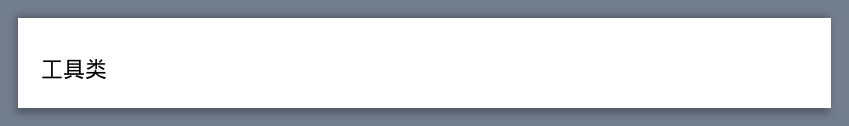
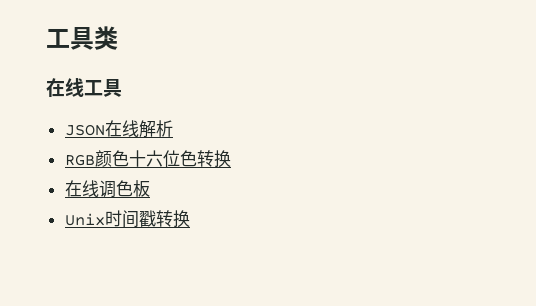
(107, 69) none -> [46,78,122,97] [64,120,173,138] [64,150,231,168] [64,180,150,198] [64,210,190,228] // 在线工具 // JSON在线解析 // RGB颜色十六位色转换 // 在线调色板 // Unix时间戳转换

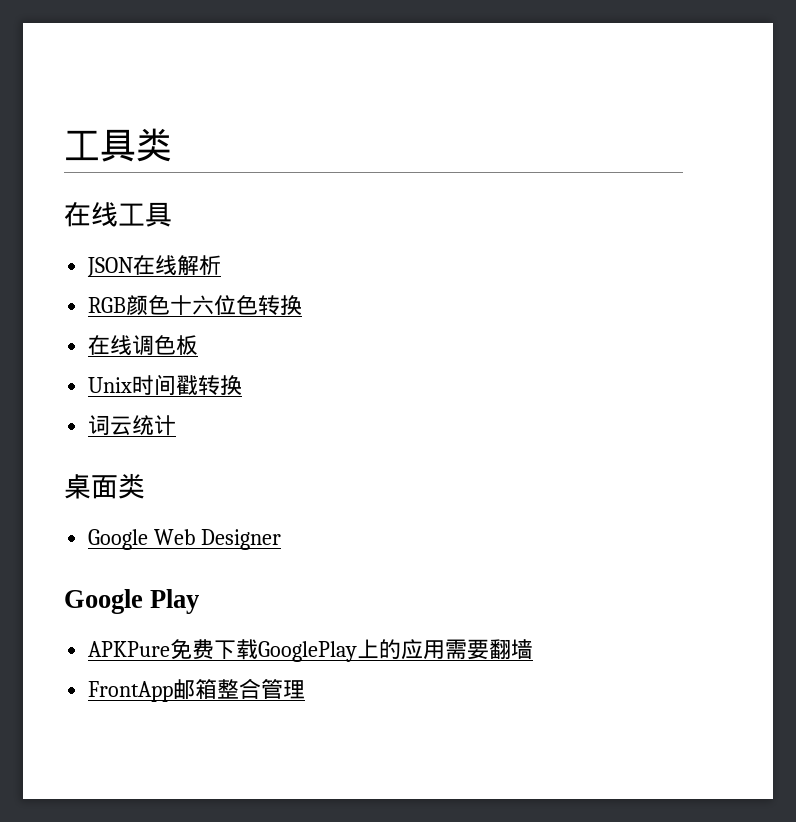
(190, 219) none -> [88,415,177,436] [64,473,145,499] [88,529,282,550] [64,589,200,614] [88,639,534,662] [88,678,306,702] // 词云统计 // 桌面类 // Google Web Designer // Google Play // APKPure免费下载GooglePlay上的应用需要翻墙 // FrontApp邮箱整合管理

